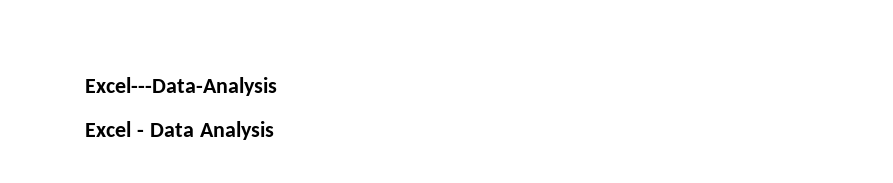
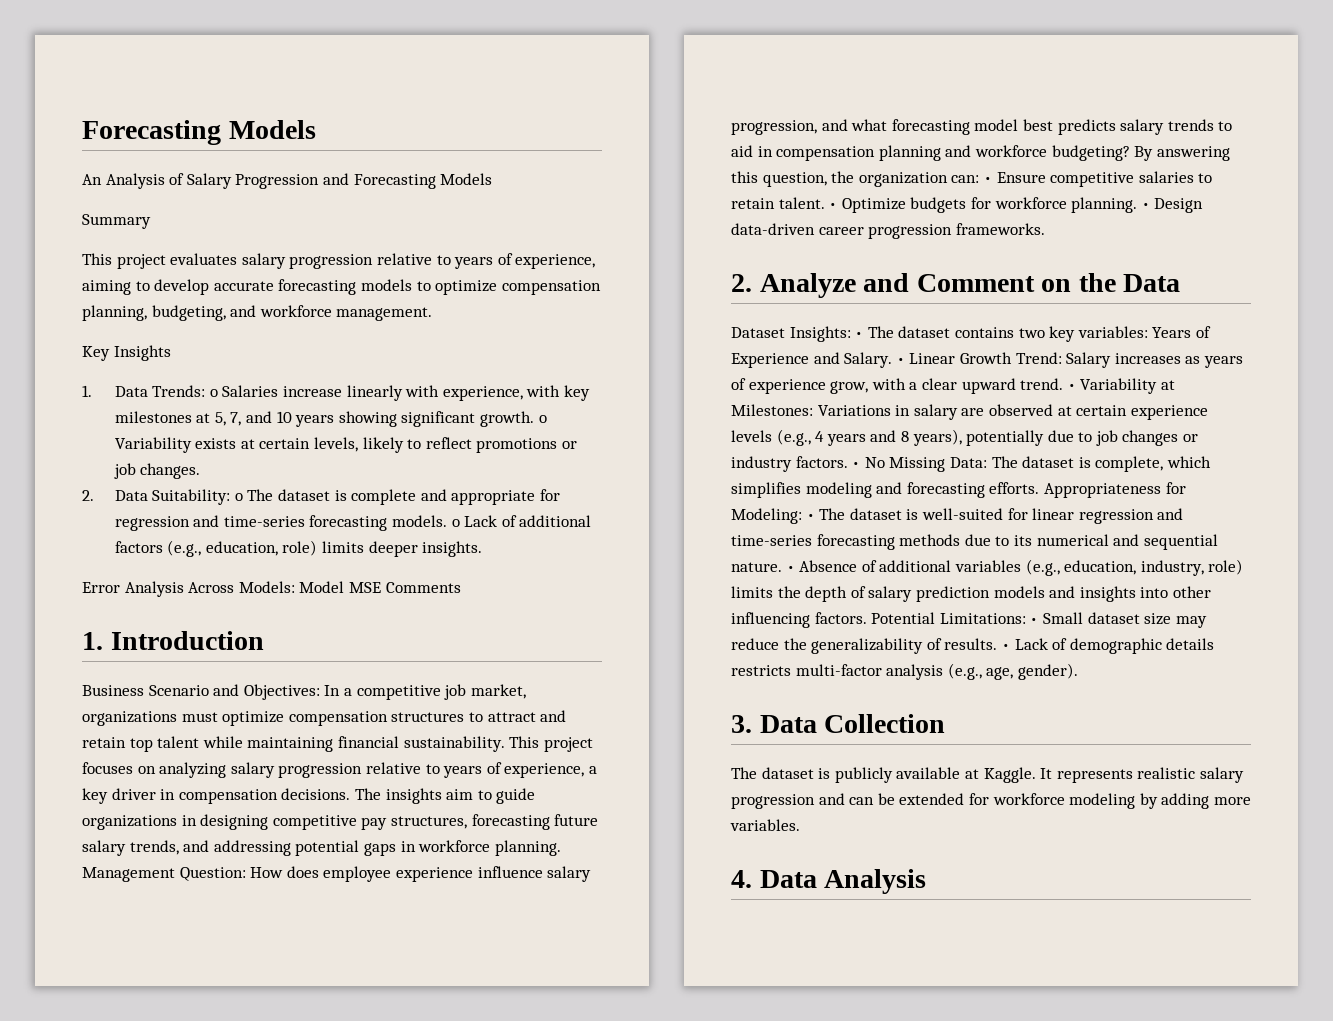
[85,77,277,96] [85,121,144,137] Excel---Data-Analysis // Excel - -> [82,120,316,145] [82,173,493,189] [82,214,151,229] [82,253,596,269] [82,279,601,295] [82,305,433,321] [82,345,171,361] [82,385,590,401] [114,411,547,427] [114,437,577,453] [113,463,201,479] [82,489,560,505] [114,515,592,531] [114,540,483,557] [82,581,461,597] [82,631,264,650] [82,684,526,700] [82,710,567,726] [82,736,593,752] [82,762,597,778] [82,788,536,804] [82,814,599,830] [82,840,561,856] [82,866,592,882] [731,119,1233,135] [731,145,1230,161] [731,171,1213,187] [731,197,1204,213] [731,223,1045,239] [731,273,1181,298] [731,326,1211,342] [731,352,1243,368] [731,378,1175,394] [731,404,1208,420] [731,429,1199,446] [731,456,1211,472] [731,482,1186,498] [731,508,1184,524] [731,534,1218,550] [731,559,1244,576] [731,586,1211,602] [731,612,1207,628] [731,638,1215,654] [731,663,1078,680] [731,714,946,733] [731,767,1244,783] [731,793,1251,809] [730,819,800,831] [731,870,752,888] Forecasting Models // An Analysis of Salary Progression and Forecasting Models // Summary // This project evaluates salary progression relative to years of experience, aiming to develop accurate forecasting models to optimize compensation planning, budgeting, and workforce management. // Key Insights // 1. Data Trends: o Salaries increase linearly with experience, with key milestones at 5, 7, and 10 years showing significant growth. o Variability exists at certain levels, likely to reflect promotions or job changes. // 2. Data Suitability: o The dataset is complete and appropriate for regression and time-series forecasting models. o Lack of additional factors (e.g., education, role) limits deeper insights. // Error Analysis Across Models: Model MSE Comments // 1. Introduction // Business Scenario and Objectives: In a competitive job market, organizations must optimize compensation structures to attract and retain top talent while maintaining financial sustainability. This project focuses on analyzing salary progression relative to years of experience, a key driver in compensation decisions. The insights aim to guide organizations in designing competitive pay structures, forecasting future salary trends, and addressing potential gaps in workforce planning. Management Question: How does employee experience influence salary progression, and what forecasting model best predicts salary trends to aid in compensation planning and workforce budgeting? By answering this question, the organization can: • Ensure competitive salaries to retain talent. • Optimize budgets for workforce planning. • Design data-driven career progression frameworks. // 2. Analyze and Comment on the Data // Dataset Insights: • The dataset contains two key variables: Years of Experience and Salary. • Linear Growth Trend: Salary increases as years of experience grow, with a clear upward trend. • Variability at Milestones: Variations in salary are observed at certain experience levels (e.g., 4 years and 8 years), potentially due to job changes or industry factors. • No Missing Data: The dataset is complete, which simplifies modeling and forecasting efforts. Appropriateness for Modeling: • The dataset is well-suited for linear regression and time-series forecasting methods due to its numerical and sequential nature. • Absence of additional variables (e.g., education, industry, role) limits the depth of salary prediction models and insights into other influencing factors. Potential Limitations: • Small dataset size may reduce the generalizability of results. • Lack of demographic details restricts multi-factor analysis (e.g., age, gender). // 3. Data Collection // The dataset is publicly available at Kaggle. It represents realistic salary progression and can be extended for workforce modeling by adding more variables. // 4.

